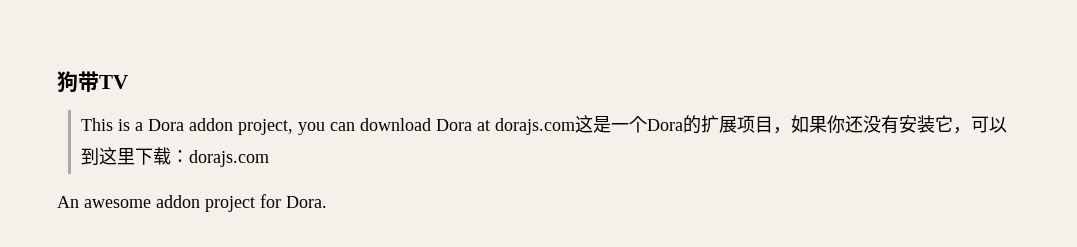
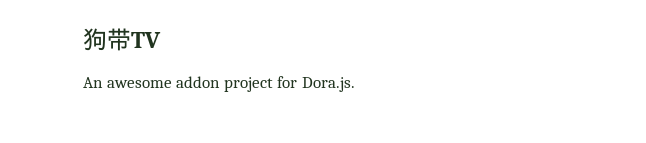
[81,115,1008,135] [81,147,270,167] // This is a Dora addon project, you can download Dora at dorajs.com这是一个Dora的扩展项目，如果你还没有安装它，可以到这里下载：dorajs.com -> (161, 40) none
[286,196,327,208] Dora. -> [301,77,355,92] Dora.js.

